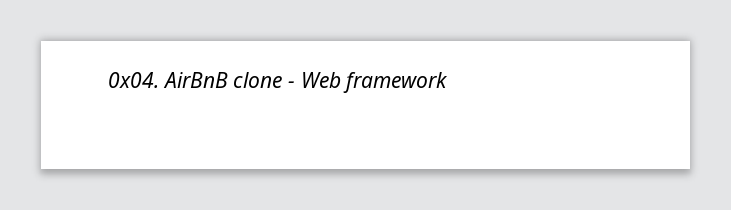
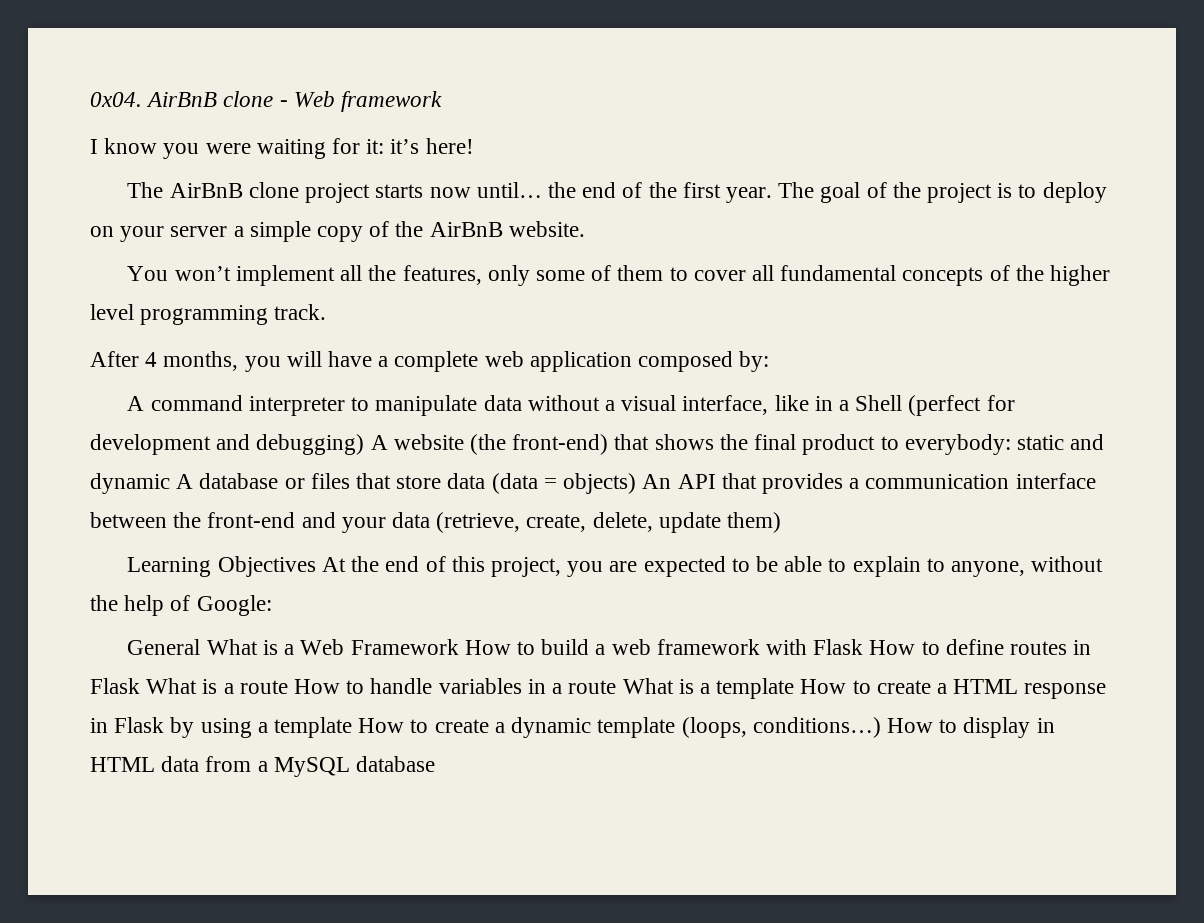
(449, 82) none -> [90,138,474,159] [127,182,1107,203] [90,221,585,242] [127,265,1111,286] [90,304,327,325] [90,351,770,372] [127,395,1015,416] [90,434,1105,455] [90,473,1096,494] [90,512,782,533] [127,556,1104,577] [90,595,272,616] [127,639,1092,655] [90,678,1107,699] [90,717,1055,738] [90,756,436,777] // I know you were waiting for it: it’s here! // The AirBnB clone project starts now until… the end of the first year. The goal of the project is to deploy on your server a simple copy of the AirBnB website. // You won’t implement all the features, only some of them to cover all fundamental concepts of the higher level programming track. // After 4 months, you will have a complete web application composed by: // A command interpreter to manipulate data without a visual interface, like in a Shell (perfect for development and debugging) A website (the front-end) that shows the final product to everybody: static and dynamic A database or files that store data (data = objects) An API that provides a communication interface between the front-end and your data (retrieve, create, delete, update them) // Learning Objectives At the end of this project, you are expected to be able to explain to anyone, without the help of Google: // General What is a Web Framework How to build a web framework with Flask How to define routes in Flask What is a route How to handle variables in a route What is a template How to create a HTML response in Flask by using a template How to create a dynamic template (loops, conditions…) How to display in HTML data from a MySQL database

